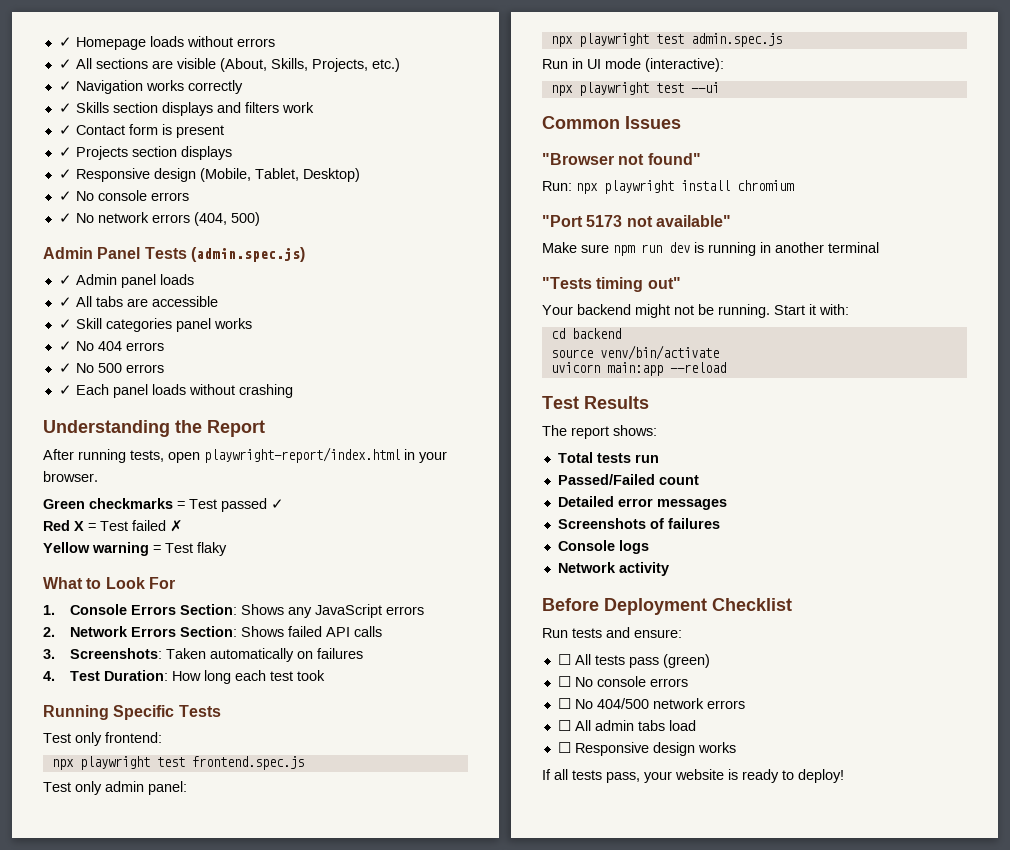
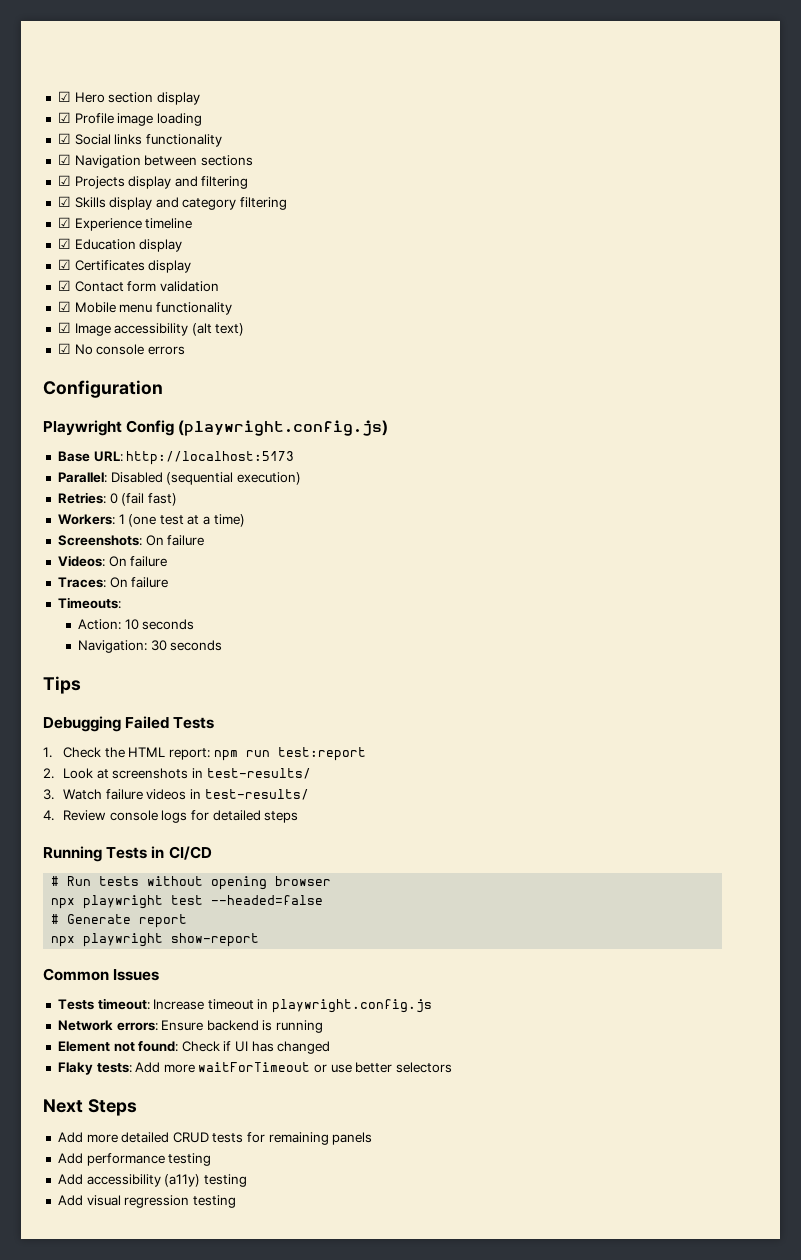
[58,36,275,50] [58,58,400,72] [58,80,243,94] [58,102,314,116] [58,124,224,138] [58,146,232,160] [58,168,360,182] [58,190,189,201] [58,212,260,226] [43,247,305,262] [58,274,194,288] [58,296,218,307] [58,318,252,332] [58,341,164,351] [58,363,164,373] [58,384,293,398] [43,420,265,437] [43,447,447,463] [43,471,98,482] [43,498,284,512] [43,520,183,532] [43,542,227,556] [43,577,175,589] [43,604,424,618] [43,626,382,637] [43,648,363,662] [43,670,325,684] ✓ Homepage loads without errors // ✓ All sections are visible (About, Skills, Projects, etc.) // ✓ Navigation works correctly // ✓ Skills section displays and filters work // ✓ Contact form is present // ✓ Projects section displays // ✓ Responsive design (Mobile, Tablet, Desktop) // ✓ No console errors // ✓ No network errors (404, 500) // Admin Panel Tests (admin.spec.js) // ✓ Admin panel loads // ✓ All tabs are accessible // ✓ Skill categories panel works // ✓ No 404 errors // ✓ No 500 errors // ✓ Each panel loads without crashing // Understanding the Report // After running tests, open playwright-report/index.html in your browser. // Green checkmarks = Test passed ✓ // Red X = Test failed ✗ // Yellow warning = Test flaky // What to Look For // 1. Console Errors Section: Shows any JavaScript errors // 2. Network Errors Section: Shows failed API calls // 3. Screenshots: Taken automatically on failures // 4. Test Duration: How long each test took -> [57,91,200,105] [57,112,202,126] [57,133,222,147] [57,154,253,168] [57,175,249,189] [57,196,288,210] [57,217,193,231] [57,238,183,252] [57,259,192,273] [57,280,219,292] [57,301,232,315] [57,322,245,336] [57,343,185,355] [43,380,163,398] [43,420,389,436] [57,451,295,465] [57,472,301,485] [57,492,177,506] [57,514,245,527] [57,535,205,546] [57,555,168,567] [57,577,169,588] [57,597,121,609] [77,619,195,630] [77,640,223,653] [43,676,81,694] [43,716,215,732] [43,747,366,761] [43,768,311,779] [43,789,309,800] [43,810,299,823] ☑ Hero section display // ☑ Profile image loading // ☑ Social links functionality // ☑ Navigation between sections // ☑ Projects display and filtering // ☑ Skills display and category filtering // ☑ Experience timeline // ☑ Education display // ☑ Certificates display // ☑ Contact form validation // ☑ Mobile menu functionality // ☑ Image accessibility (alt text) // ☑ No console errors // Configuration // Playwright Config (playwright.config.js) // Base URL: http://localhost:5173 // Parallel: Disabled (sequential execution) // Retries: 0 (fail fast) // Workers: 1 (one test at a time) // Screenshots: On failure // Videos: On failure // Traces: On failure // Timeouts: // Action: 10 seconds // Navigation: 30 seconds // Tips // Debugging Failed Tests // 1. Check the HTML report: npm run test:report // 2. Look at screenshots in test-results/ // 3. Watch failure videos in test-results/ // 4. Review console logs for detailed steps
[113,705,221,720] [43,732,162,746] [51,756,304,770] [43,781,187,795] [550,33,782,47] [542,58,724,72] [550,82,719,96] [542,116,681,129] [542,153,701,165] [542,180,794,194] [542,215,731,227] [542,242,879,256] [542,277,681,292] [542,304,849,318] [550,328,621,339] [550,345,719,360] [550,362,726,376] [542,396,649,409] [542,425,657,439] [557,452,659,463] [557,474,699,485] [557,496,727,510] [557,518,720,529] [557,540,649,554] [557,562,669,576] [542,598,792,615] [542,627,682,638] [557,654,710,668] [557,676,688,687] [557,698,745,709] [557,720,696,731] [557,742,736,756] [542,769,844,783] Specific Tests // Test only frontend: // npx playwright test frontend.spec.js // Test only admin panel: // npx playwright test admin.spec.js // Run in UI mode (interactive): // npx playwright test --ui // Common Issues // "Browser not found" // Run: npx playwright install chromium // "Port 5173 not available" // Make sure npm run dev is running in another terminal // "Tests timing out" // Your backend might not be running. Start it with: // cd backend // source venv/bin/activate // uvicorn main:app --reload // Test Results // The report shows: // Total tests run // Passed/Failed count // Detailed error messages // Screenshots of failures // Console logs // Network activity // Before Deployment Checklist // Run tests and ensure: // ☐ All tests pass (green) // ☐ No console errors // ☐ No 404/500 network errors // ☐ All admin tabs load // ☐ Responsive design works // If all tests pass, your website is ready to deploy! -> [106,846,212,860] [51,876,332,890] [51,895,324,909] [51,914,188,928] [51,933,260,947] [43,968,160,981] [57,998,433,1013] [57,1020,324,1033] [57,1041,331,1054] [57,1062,453,1075] [43,1099,137,1116] [57,1132,373,1145] [57,1153,212,1166] [57,1174,247,1187] [57,1195,236,1208] Tests in CI/CD // # Run tests without opening browser // npx playwright test --headed=false // # Generate report // npx playwright show-report // Common Issues // Tests timeout: Increase timeout in playwright.config.js // Network errors: Ensure backend is running // Element not found: Check if UI has changed // Flaky tests: Add more waitForTimeout or use better selectors // Next Steps // Add more detailed CRUD tests for remaining panels // Add performance testing // Add accessibility (a11y) testing // Add visual regression testing

